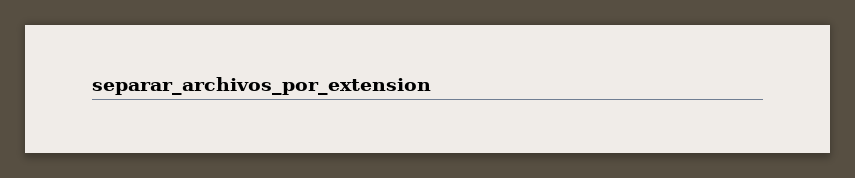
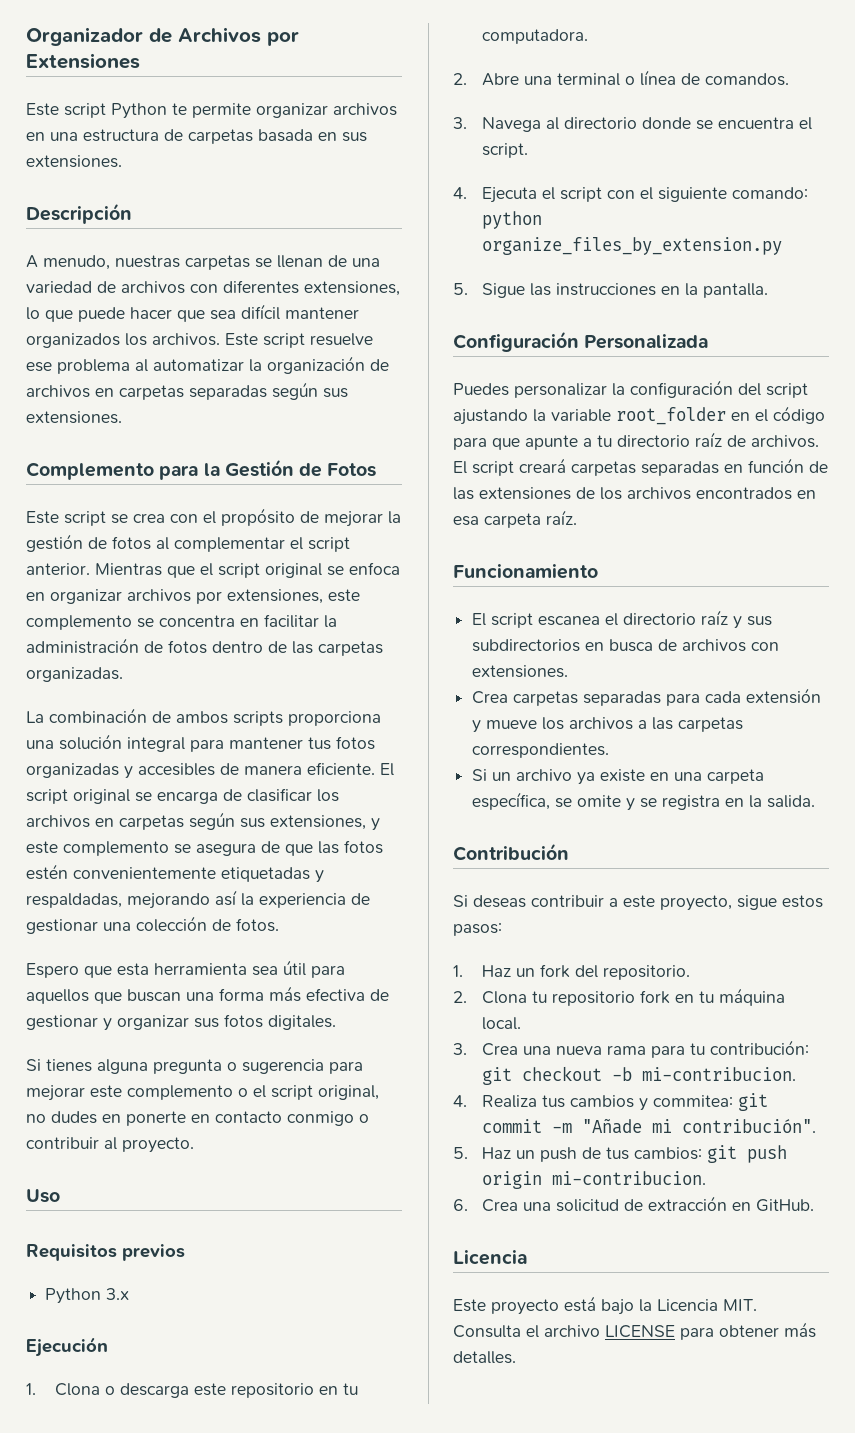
[92,77,431,95] separar_archivos_por_extension -> [26,27,299,46] [26,53,140,69] [26,103,397,119] [26,129,367,144] [26,155,122,168] [26,203,132,224] [26,255,380,270] [26,280,400,296] [26,304,359,322] [26,333,373,348] [26,356,389,374] [26,382,348,400] [26,411,122,424] [26,459,377,480] [26,508,401,527] [26,534,350,552] [26,562,400,578] [26,589,360,604] [26,614,337,630] [26,638,383,656] [26,667,123,682] [26,708,381,726] [26,734,375,752] [26,762,394,779] [26,788,339,804] [26,812,380,831] [26,840,383,856] [26,864,324,883] [26,890,370,909] [26,916,279,934] [26,960,345,978] [26,986,389,1004] [26,1014,336,1031] [26,1059,363,1074] [26,1085,379,1101] [26,1111,369,1126] [26,1137,194,1153] [26,1189,60,1203] [26,1244,185,1261] [45,1288,130,1304] [26,1337,108,1357] [26,1383,359,1398] [482,29,589,44] [453,70,790,86] [453,117,813,132] [482,143,529,158] [453,187,809,203] [482,211,543,229] [482,237,783,255] [453,283,769,298] [453,331,709,352] [453,380,808,398] [453,406,825,425] [453,432,819,450] [453,458,828,476] [453,487,816,500] [453,510,577,528] [453,564,598,579] [472,610,773,629] [472,639,780,652] [472,665,569,678] [472,688,822,706] [472,717,744,733] [472,743,610,758] [472,769,765,785] [472,792,816,811] [453,843,569,861] [453,895,823,911] [453,923,502,936] [453,964,691,980] [453,988,786,1006] [482,1017,522,1030] [453,1040,810,1058] [482,1066,797,1085] [453,1093,769,1111] [482,1118,817,1134] [453,1145,788,1163] [482,1171,707,1189] [453,1196,815,1212] [453,1250,527,1265] [453,1296,757,1315] [453,1322,816,1340] [453,1351,516,1364] Organizador de Archivos por Extensiones // Este script Python te permite organizar archivos en una estructura de carpetas basada en sus extensiones. // Descripción // A menudo, nuestras carpetas se llenan de una variedad de archivos con diferentes extensiones, lo que puede hacer que sea difícil mantener organizados los archivos. Este script resuelve ese problema al automatizar la organización de archivos en carpetas separadas según sus extensiones. // Complemento para la Gestión de Fotos // Este script se crea con el propósito de mejorar la gestión de fotos al complementar el script anterior. Mientras que el script original se enfoca en organizar archivos por extensiones, este complemento se concentra en facilitar la administración de fotos dentro de las carpetas organizadas. // La combinación de ambos scripts proporciona una solución integral para mantener tus fotos organizadas y accesibles de manera eficiente. El script original se encarga de clasificar los archivos en carpetas según sus extensiones, y este complemento se asegura de que las fotos estén convenientemente etiquetadas y respaldadas, mejorando así la experiencia de gestionar una colección de fotos. // Espero que esta herramienta sea útil para aquellos que buscan una forma más efectiva de gestionar y organizar sus fotos digitales. // Si tienes alguna pregunta o sugerencia para mejorar este complemento o el script original, no dudes en ponerte en contacto conmigo o contribuir al proyecto. // Uso // Requisitos previos // Python 3.x // Ejecución // 1. Clona o descarga este repositorio en tu computadora. // 2. Abre una terminal o línea de comandos. // 3. Navega al directorio donde se encuentra el script. // 4. Ejecuta el script con el siguiente comando: python organize_files_by_extension.py // 5. Sigue las instrucciones en la pantalla. // Configuración Personalizada // Puedes personalizar la configuración del script ajustando la variable root_folder en el código para que apunte a tu directorio raíz de archivos. El script creará carpetas separadas en función de las extensiones de los archivos encontrados en esa carpeta raíz. // Funcionamiento // El script escanea el directorio raíz y sus subdirectorios en busca de archivos con extensiones. // Crea carpetas separadas para cada extensión y mueve los archivos a las carpetas correspondientes. // Si un archivo ya existe en una carpeta específica, se omite y se registra en la salida. // Contribución // Si deseas contribuir a este proyecto, sigue estos pasos: // 1. Haz un fork del repositorio. // 2. Clona tu repositorio fork en tu máquina local. // 3. Crea una nueva rama para tu contribución: git checkout -b mi-contribucion. // 4. Realiza tus cambios y commitea: git commit -m "Añade mi contribución". // 5. Haz un push de tus cambios: git push origin mi-contribucion. // 6. Crea una solicitud de extracción en GitHub. // Licencia // Este proyecto está bajo la Licencia MIT. Consulta el archivo LICENSE para obtener más detalles.

